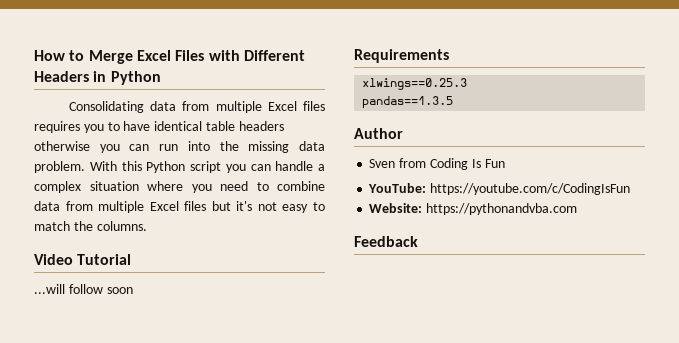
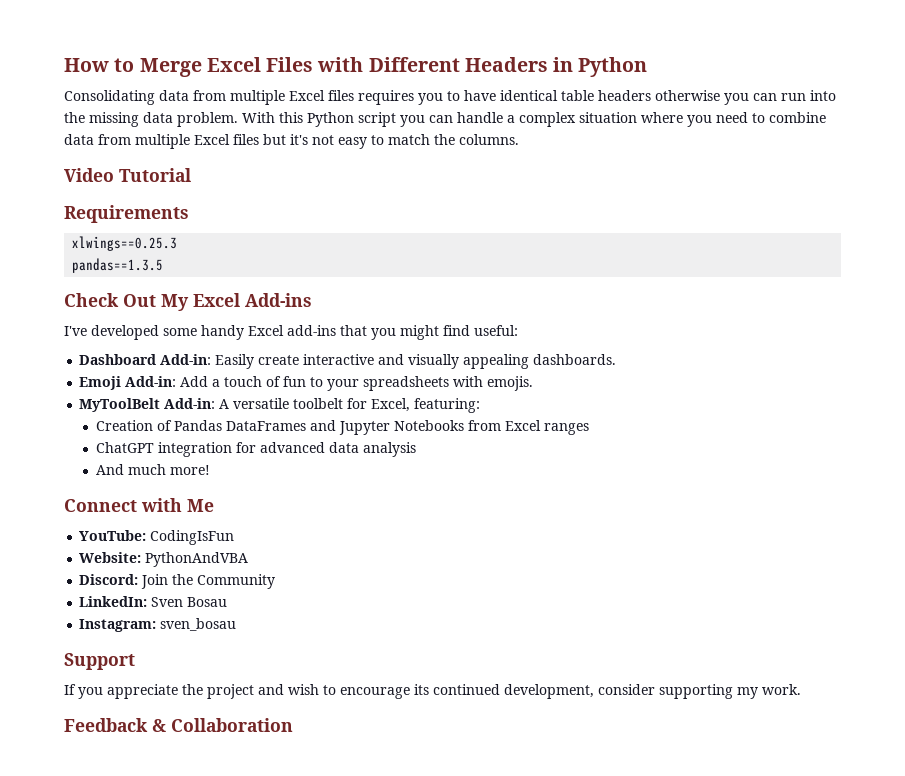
[34,284,133,294] // ...will follow soon -> (191, 175) none
[354,128,403,139] [369,158,505,170] Author // Sven from Coding Is Fun -> [64,293,312,311] [64,325,518,340] [79,354,617,369] [79,376,534,391] [79,398,481,413] [96,420,590,435] [96,442,417,457] [96,464,211,475] [64,498,214,512] Check Out My Excel Add-ins // I've developed some handy Excel add-ins that you might find useful: // Dashboard Add-in: Easily create interactive and visually appealing dashboards. // Emoji Add-in: Add a touch of fun to your spreadsheets with emojis. // MyToolBelt Add-in: A versatile toolbelt for Excel, featuring: // Creation of Pandas DataFrames and Jupyter Notebooks from Excel ranges // ChatGPT integration for advanced data analysis // And much more! // Connect with Me
[430,183,631,195] https://youtube.com/c/CodingIsFun -> [150,530,235,545] CodingIsFun
[426,203,578,215] https://pythonandvba.com -> [145,552,249,567] [79,574,276,589] [79,596,228,607] [79,618,237,632] [64,653,135,670] [64,684,801,699] PythonAndVBA // Discord: Join the Community // LinkedIn: Sven Bosau // Instagram: sven_bosau // Support // If you appreciate the project and wish to encourage its continued development, consider supporting my work.
(418, 241) none -> [152,718,293,732] & Collaboration

